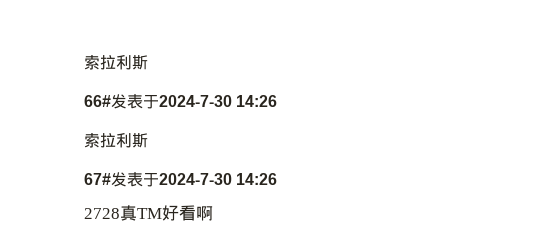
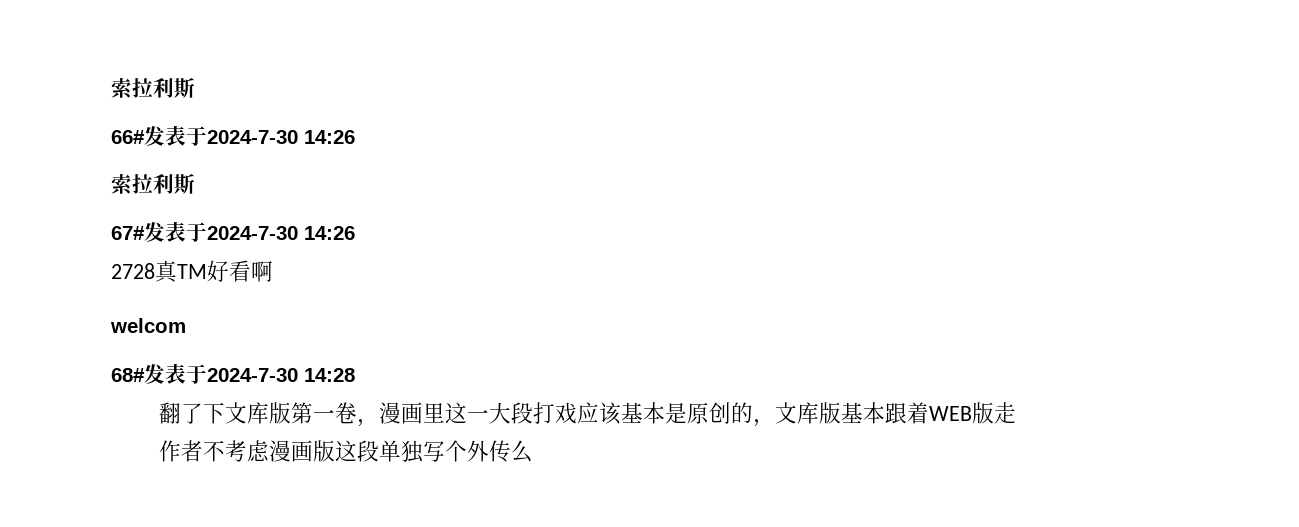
(213, 213) none -> [110,318,186,333] [111,363,355,384] [158,402,1016,427] [158,440,533,463] // welcom // 68#发表于2024-7-30 14:28 // 翻了下文库版第一卷，漫画里这一大段打戏应该基本是原创的，文库版基本跟着WEB版走 // 作者不考虑漫画版这段单独写个外传么

